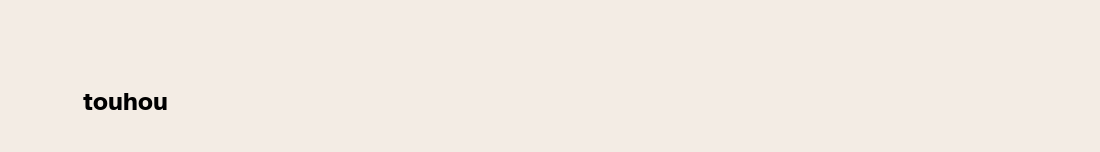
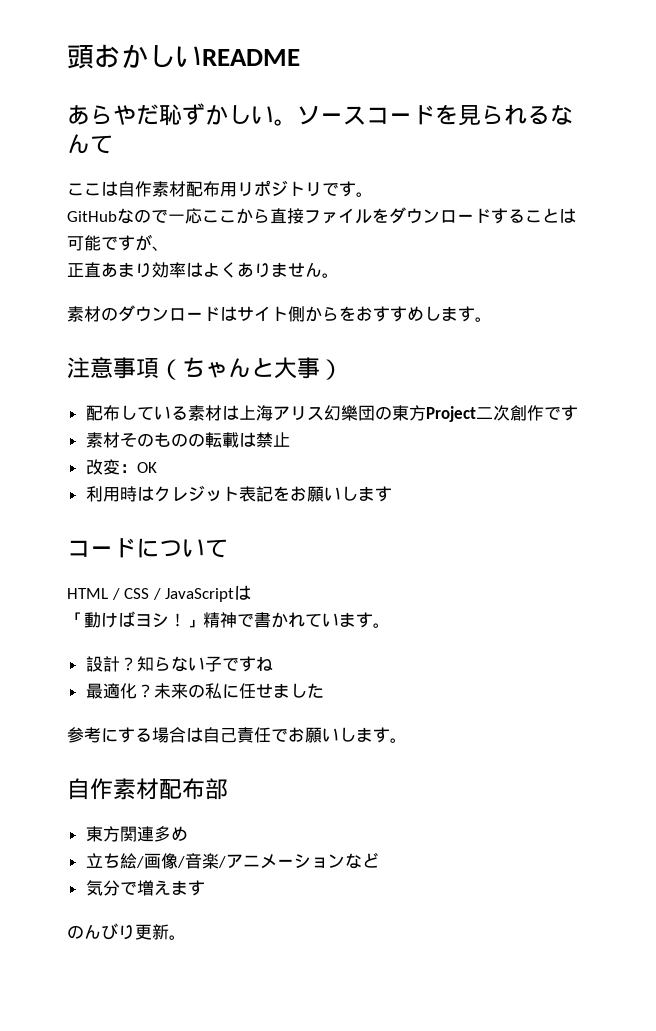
[83,93,168,110] touhou -> [67,44,300,69] [67,103,573,126] [67,134,113,154] [67,180,373,197] [67,207,576,224] [67,234,169,251] [67,262,339,278] [67,305,492,322] [67,357,343,380] [85,405,578,422] [85,432,290,448] [85,459,157,475] [85,485,392,502] [67,538,228,558] [67,585,252,602] [67,611,390,628] [85,656,273,672] [85,683,324,699] [67,727,407,743] [67,778,228,800] [85,826,188,842] [85,852,379,869] [85,880,205,896] [67,923,186,940] 頭おかしいREADME // あらやだ恥ずかしい。ソースコードを見られるなんて // ここは自作素材配布用リポジトリです。 // GitHubなので一応ここから直接ファイルをダウンロードすることは可能ですが、 // 正直あまり効率はよくありません。 // 素材のダウンロードはサイト側からをおすすめします。 // 注意事項（ちゃんと大事） // 配布している素材は上海アリス幻樂団の東方Project二次創作です // 素材そのものの転載は禁止 // 改変：OK // 利用時はクレジット表記をお願いします // コードについて // HTML / CSS / JavaScriptは // 「動けばヨシ！」精神で書かれています。 // 設計？知らない子ですね // 最適化？未来の私に任せました // 参考にする場合は自己責任でお願いします。 // 自作素材配布部 // 東方関連多め // 立ち絵/画像/音楽/アニメーションなど // 気分で増えます // のんびり更新。

